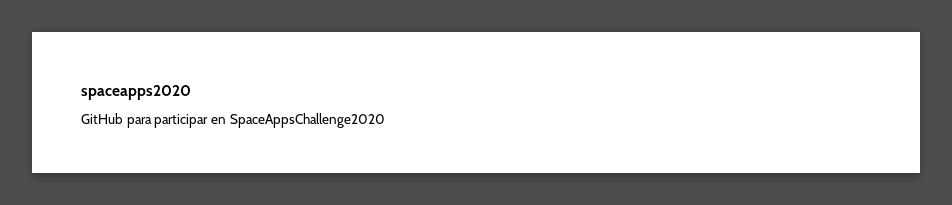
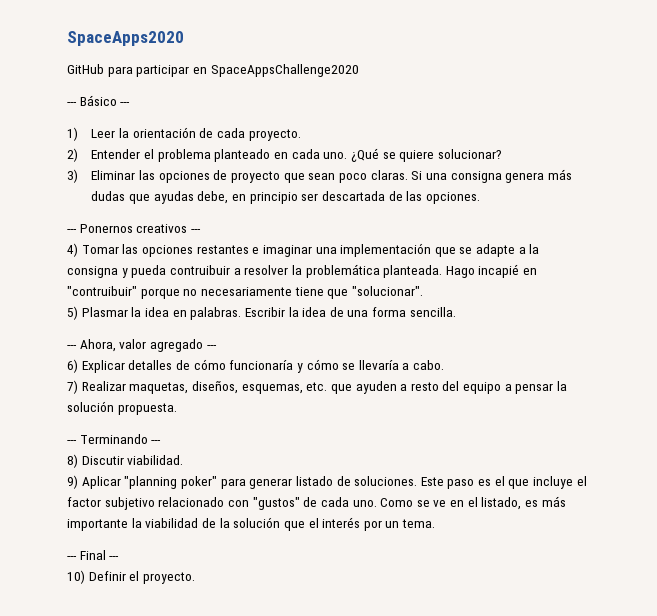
[81,85,191,100] spaceapps2020 -> [67,31,184,46] SpaceApps2020
(385, 120) none -> [67,95,131,106] [67,127,301,141] [67,148,502,162] [67,169,572,183] [91,191,480,204] [67,224,201,233] [67,243,540,257] [67,264,538,278] [67,286,423,299] [67,306,456,320] [67,339,217,352] [67,359,445,373] [67,380,568,394] [67,401,177,415] [67,434,162,444] [67,454,184,468] [67,475,587,489] [67,496,566,510] [67,517,436,531] [67,550,120,560] [67,570,195,584] // --- Básico --- // 1) Leer la orientación de cada proyecto. // 2) Entender el problema planteado en cada uno. ¿Qué se quiere solucionar? // 3) Eliminar las opciones de proyecto que sean poco claras. Si una consigna genera más dudas que ayudas debe, en principio ser descartada de las opciones. // --- Ponernos creativos --- // 4) Tomar las opciones restantes e imaginar una implementación que se adapte a la consigna y pueda contruibuir a resolver la problemática planteada. Hago incapié en "contruibuir" porque no necesariamente tiene que "solucionar". // 5) Plasmar la idea en palabras. Escribir la idea de una forma sencilla. // --- Ahora, valor agregado --- // 6) Explicar detalles de cómo funcionaría y cómo se llevaría a cabo. // 7) Realizar maquetas, diseños, esquemas, etc. que ayuden a resto del equipo a pensar la solución propuesta. // --- Terminando --- // 8) Discutir viabilidad. // 9) Aplicar "planning poker" para generar listado de soluciones. Este paso es el que incluye el factor subjetivo relacionado con "gustos" de cada uno. Como se ve en el listado, es más importante la viabilidad de la solución que el interés por un tema. // --- Final --- // 10) Definir el proyecto.

